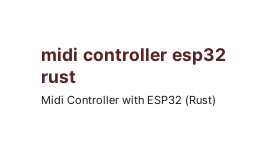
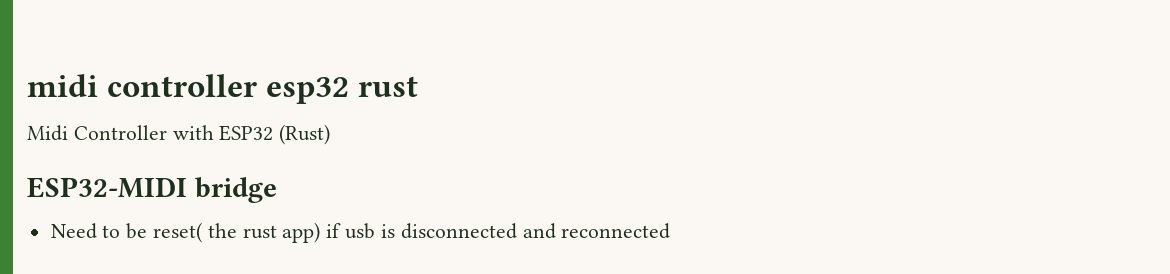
(217, 101) none -> [27,177,277,203] [50,222,671,243] // ESP32-MIDI bridge // Need to be reset( the rust app) if usb is disconnected and reconnected

